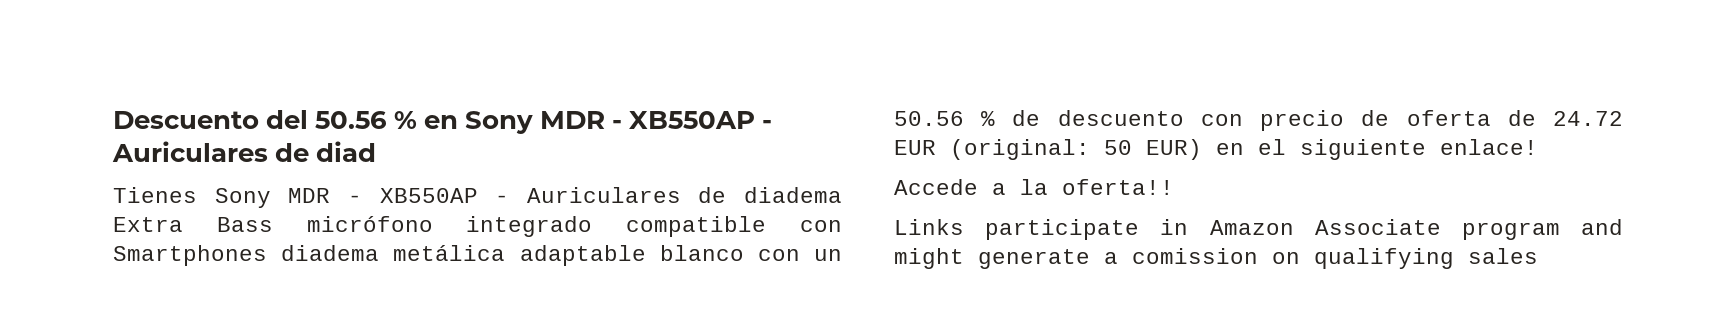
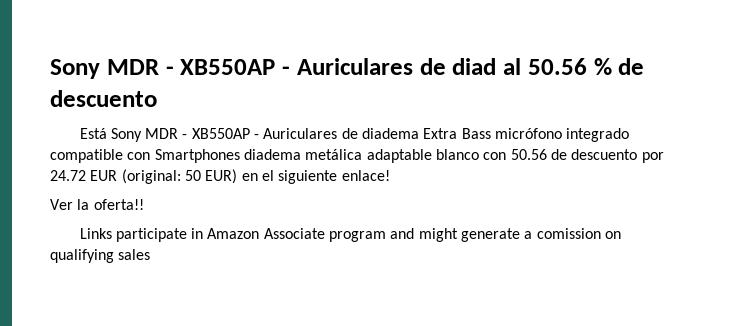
[113,110,459,129] Descuento del 50.56 % en -> (50, 69) none
[113,187,197,203] // Tienes -> [503,58,645,75] [50,90,157,107] [79,128,107,139] al 50.56 % de descuento // Está
[813,249,842,261] [894,110,1536,131] un 50.56 % de descuento con precio de oferta de -> [510,149,664,163] 50.56 de descuento por
[894,179,1006,195] Accede a -> [50,199,73,210] Ver

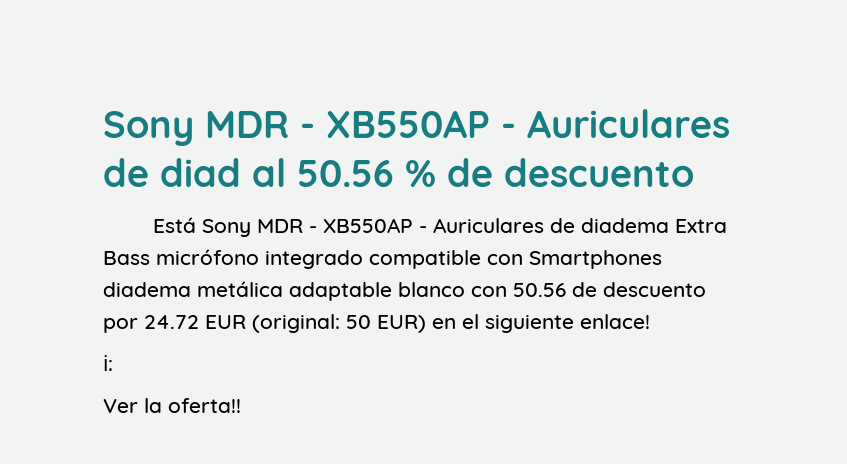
(390, 175) none -> [103,355,113,371] // ℹ:
[79,228,622,242] [50,249,151,263] // Links participate in Amazon Associate program and might generate a comission on qualifying sales -> (241, 405) none

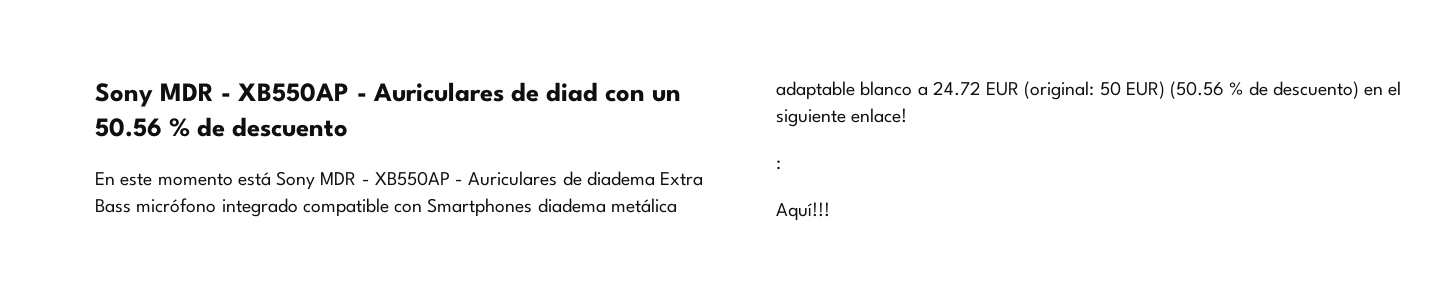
[252,158,286,187] al -> [605,89,682,102] con un
[152,217,196,233] Está -> [95,172,271,186] En este momento está
[471,282,706,297] [103,318,138,333] con 50.56 de descuento por -> [917,86,928,96] a
(426, 324) none -> [1170,81,1359,99] (50.56 % de descuento)
[103,355,113,371] [103,398,241,413] ℹ: // Ver la oferta!! -> [776,160,781,170] [776,202,830,221] : // Aquí!!!

